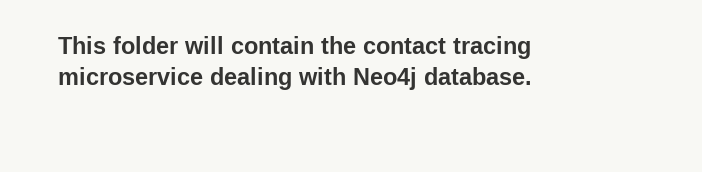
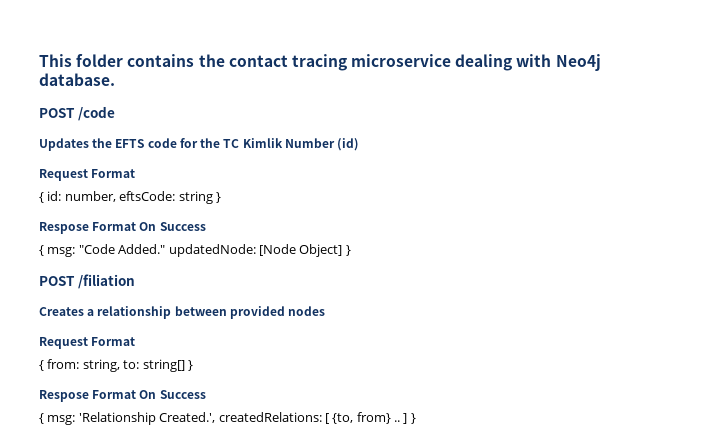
[184,36,314,54] will contain -> [127,54,195,67] contains
(532, 76) none -> [39,106,115,121] [39,138,360,151] [39,169,136,181] [39,191,221,204] [39,222,206,234] [39,244,351,257] [39,274,135,289] [39,306,326,319] [39,337,136,349] [39,359,193,372] [39,390,206,402] [39,412,416,425] // POST /code // Updates the EFTS code for the TC Kimlik Number (id) // Request Format // { id: number, eftsCode: string } // Respose Format On Success // { msg: "Code Added." updatedNode: [Node Object] } // POST /filiation // Creates a relationship between provided nodes // Request Format // { from: string, to: string[] } // Respose Format On Success // { msg: 'Relationship Created.', createdRelations: [ {to, from} .. ] }

